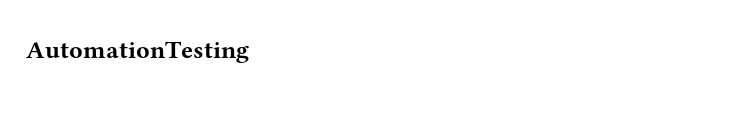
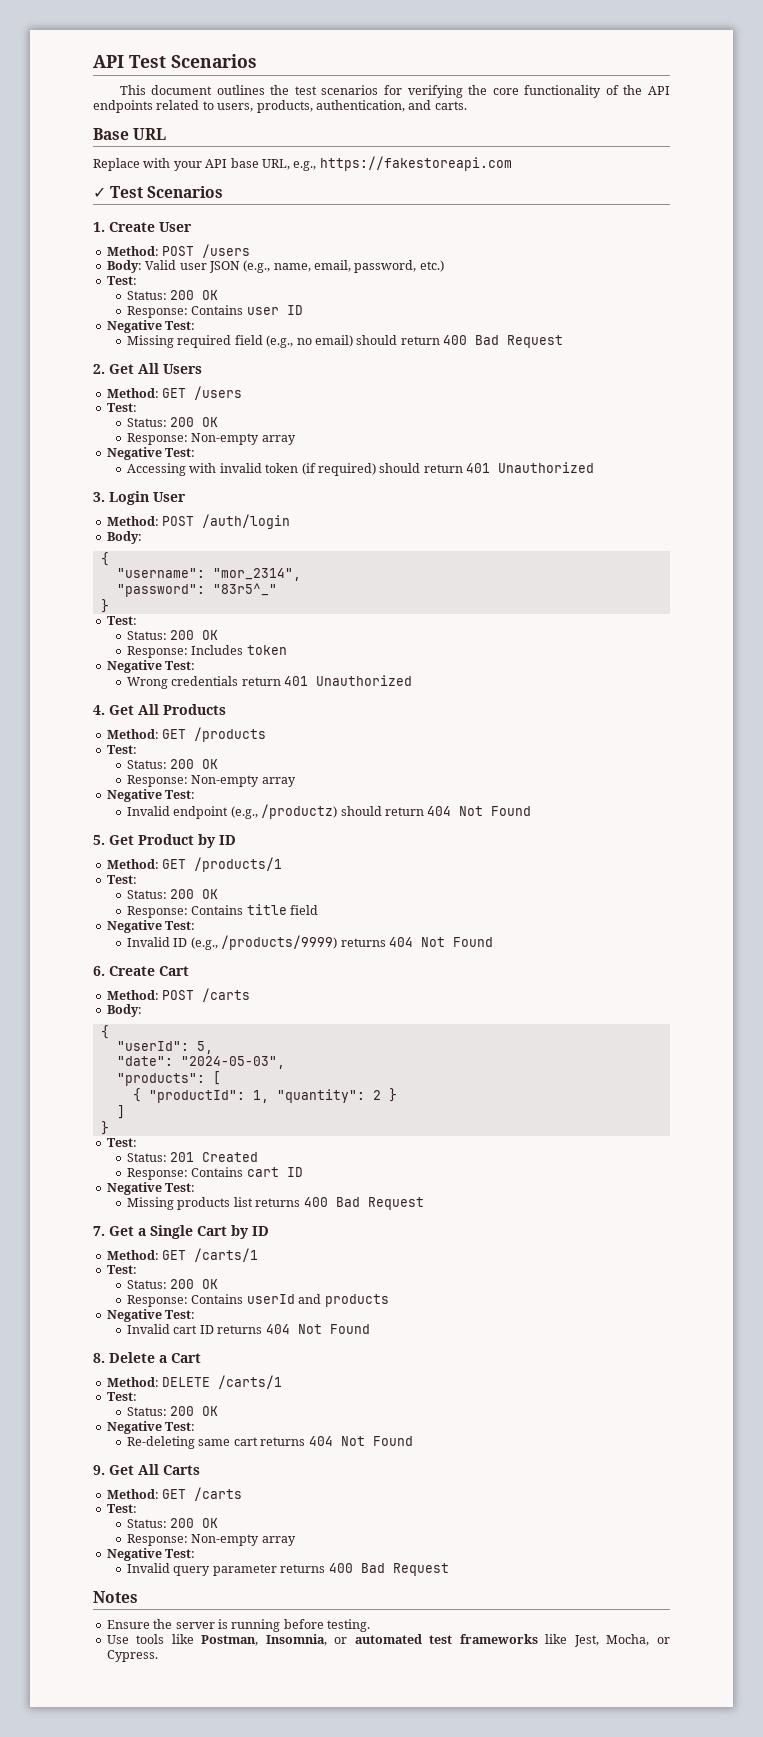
[26,41,249,63] AutomationTesting -> [93,54,257,68] [119,85,671,98] [93,100,467,113] [93,128,167,140] [93,156,512,171] [93,186,224,198] [93,222,192,232] [106,244,251,258] [106,260,444,273] [106,276,137,285] [127,290,219,300] [127,305,303,318] [106,320,196,333] [127,335,564,348] [93,363,202,374] [106,386,243,400] [106,403,137,412] [127,417,219,427] [127,433,296,445] [106,447,196,460] [127,462,595,476] [93,491,186,505] [106,514,291,529] [106,531,142,544] [100,552,109,566] [116,568,301,581] [116,583,277,597] [100,599,109,613] [106,616,137,625] [127,630,219,640] [127,645,287,658] [106,660,196,673] [127,675,413,689] [93,704,226,715] [106,727,267,742] [106,745,137,754] [127,759,219,769] [127,775,296,787] [106,789,196,802] [127,804,532,819] [93,834,236,848] [106,857,283,872] [106,875,137,884] [127,889,219,899] [127,904,319,918] [106,920,196,933] [127,935,493,950] [93,966,189,976] [106,988,251,1002] [106,1004,142,1017] [100,1025,109,1039] [116,1041,213,1054] [116,1056,285,1069] [116,1071,221,1086] [132,1088,397,1103] [116,1105,125,1119] [100,1121,109,1135] [106,1138,137,1147] [127,1152,259,1162] [127,1167,303,1180] [106,1182,196,1195] [127,1197,424,1210] [93,1225,269,1239] [106,1248,259,1262] [106,1265,137,1274] [127,1279,219,1289] [127,1294,389,1307] [106,1309,196,1322] [127,1324,370,1334] [93,1352,201,1363] [106,1375,283,1389] [106,1392,137,1401] [127,1406,219,1416] [106,1421,196,1434] [127,1436,413,1449] [93,1464,200,1475] [106,1487,243,1501] [106,1504,137,1513] [127,1518,219,1528] [127,1534,296,1546] [106,1548,196,1561] [127,1563,449,1576] [93,1591,138,1603] [106,1619,370,1632] [106,1634,670,1647] [106,1650,158,1662] API Test Scenarios // This document outlines the test scenarios for verifying the core functionality of the API endpoints related to users, products, authentication, and carts. // Base URL // Replace with your API base URL, e.g., https://fakestoreapi.com // ✓ Test Scenarios // 1. Create User // Method: POST /users // Body: Valid user JSON (e.g., name, email, password, etc.) // Test: // Status: 200 OK // Response: Contains user ID // Negative Test: // Missing required field (e.g., no email) should return 400 Bad Request // 2. Get All Users // Method: GET /users // Test: // Status: 200 OK // Response: Non-empty array // Negative Test: // Accessing with invalid token (if required) should return 401 Unauthorized // 3. Login User // Method: POST /auth/login // Body: // { // "username": "mor_2314", // "password": "83r5^_" // } // Test: // Status: 200 OK // Response: Includes token // Negative Test: // Wrong credentials return 401 Unauthorized // 4. Get All Products // Method: GET /products // Test: // Status: 200 OK // Response: Non-empty array // Negative Test: // Invalid endpoint (e.g., /productz) should return 404 Not Found // 5. Get Product by ID // Method: GET /products/1 // Test: // Status: 200 OK // Response: Contains title field // Negative Test: // Invalid ID (e.g., /products/9999) returns 404 Not Found // 6. Create Cart // Method: POST /carts // Body: // { // "userId": 5, // "date": "2024-05-03", // "products": [ // { "productId": 1, "quantity": 2 } // ] // } // Test: // Status: 201 Created // Response: Contains cart ID // Negative Test: // Missing products list returns 400 Bad Request // 7. Get a Single Cart by ID // Method: GET /carts/1 // Test: // Status: 200 OK // Response: Contains userId and products // Negative Test: // Invalid cart ID returns 404 Not Found // 8. Delete a Cart // Method: DELETE /carts/1 // Test: // Status: 200 OK // Negative Test: // Re-deleting same cart returns 404 Not Found // 9. Get All Carts // Method: GET /carts // Test: // Status: 200 OK // Response: Non-empty array // Negative Test: // Invalid query parameter returns 400 Bad Request // Notes // Ensure the server is running before testing. // Use tools like Postman, Insomnia, or automated test frameworks like Jest, Mocha, or Cypress.

